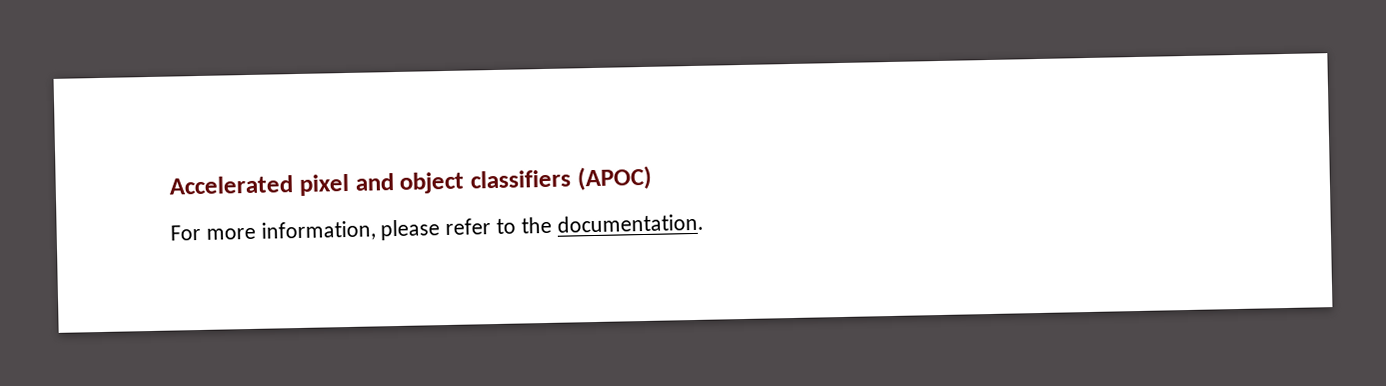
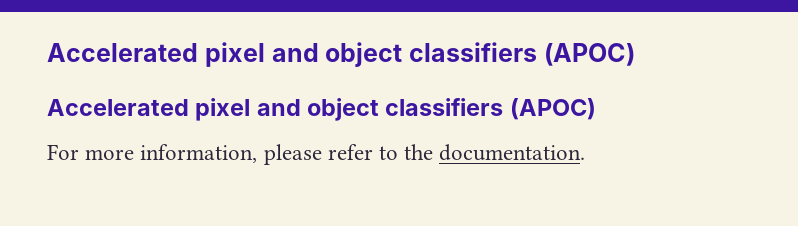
[169,165,652,196] Accelerated pixel and object classifiers (APOC) -> [47,42,635,67] [47,98,596,121] Accelerated pixel and object classifiers (APOC) // Accelerated pixel and object classifiers (APOC)

